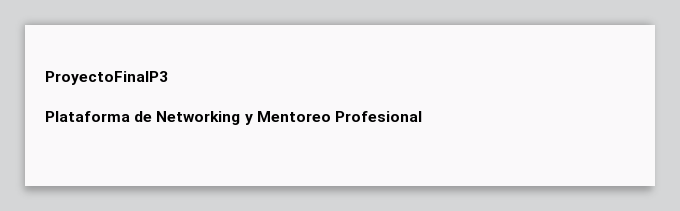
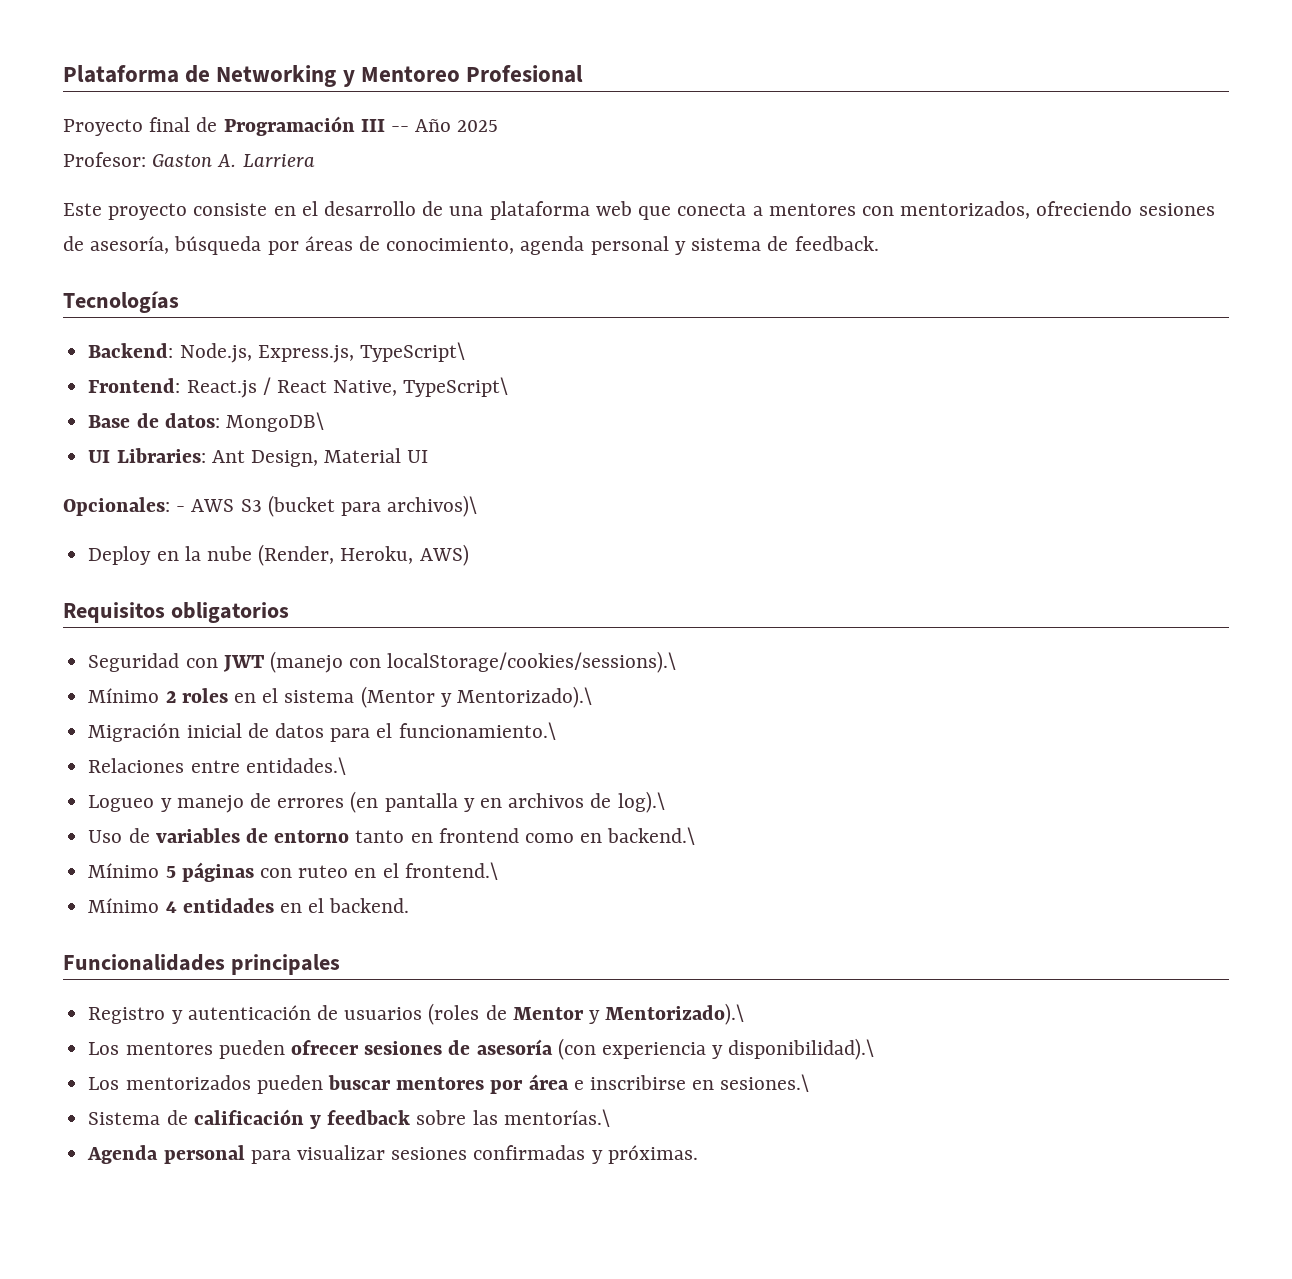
[45,71,168,85] ProyectoFinalP3 // -> (63, 74) none
(422, 116) none -> [63,116,499,136] [63,152,315,167] [63,201,1215,220] [63,236,879,255] [63,291,179,313] [88,342,465,363] [88,377,509,398] [88,412,324,432] [88,448,429,467] [63,495,478,517] [88,544,469,566] [63,602,289,623] [88,651,677,673] [88,686,592,708] [88,722,556,742] [88,757,346,775] [88,791,665,813] [88,827,696,845] [88,862,498,882] [88,898,410,913] [63,954,340,975] [88,1003,745,1025] [88,1038,875,1060] [88,1074,810,1094] [88,1109,610,1129] [87,1145,698,1164] // Proyecto final de Programación III -- Año 2025 // Profesor: Gaston A. Larriera // Este proyecto consiste en el desarrollo de una plataforma web que conecta a mentores con mentorizados, ofreciendo sesiones de asesoría, búsqueda por áreas de conocimiento, agenda personal y sistema de feedback. // Tecnologías // Backend: Node.js, Express.js, TypeScript\ // Frontend: React.js / React Native, TypeScript\ // Base de datos: MongoDB\ // UI Libraries: Ant Design, Material UI // Opcionales: - AWS S3 (bucket para archivos)\ // Deploy en la nube (Render, Heroku, AWS) // Requisitos obligatorios // Seguridad con JWT (manejo con localStorage/cookies/sessions).\ // Mínimo 2 roles en el sistema (Mentor y Mentorizado).\ // Migración inicial de datos para el funcionamiento.\ // Relaciones entre entidades.\ // Logueo y manejo de errores (en pantalla y en archivos de log).\ // Uso de variables de entorno tanto en frontend como en backend.\ // Mínimo 5 páginas con ruteo en el frontend.\ // Mínimo 4 entidades en el backend. // Funcionalidades principales // Registro y autenticación de usuarios (roles de Mentor y Mentorizado).\ // Los mentores pueden ofrecer sesiones de asesoría (con experiencia y disponibilidad).\ // Los mentorizados pueden buscar mentores por área e inscribirse en sesiones.\ // Sistema de calificación y feedback sobre las mentorías.\ // Agenda personal para visualizar sesiones confirmadas y próximas.

